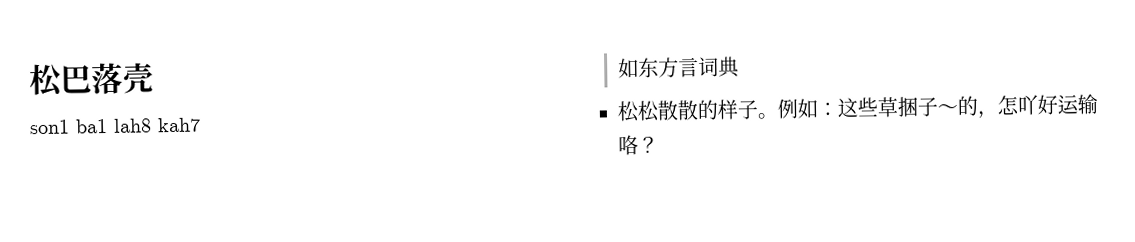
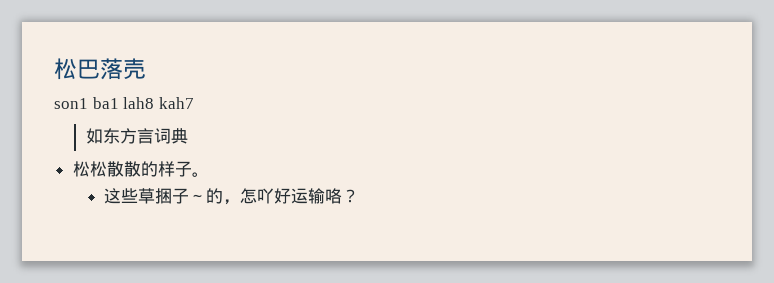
[777,98,838,119] 例如： -> (209, 174) //

